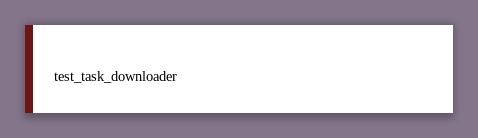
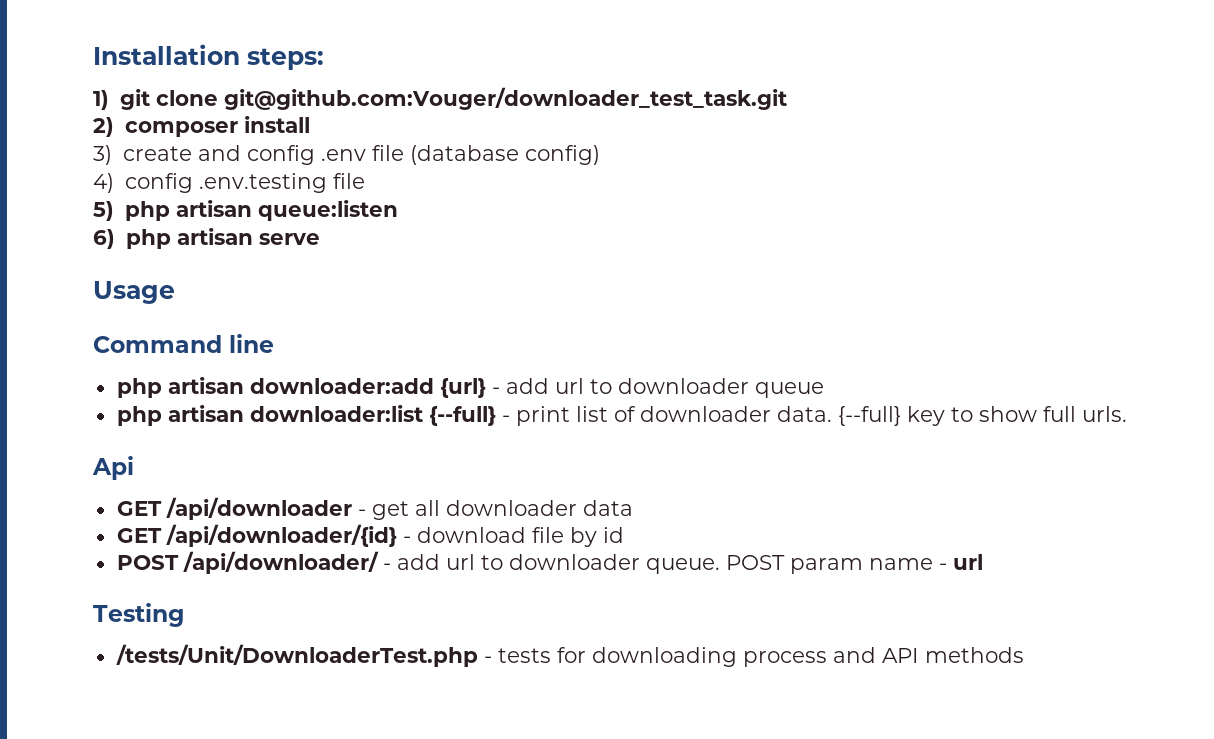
[54,71,177,83] test_task_downloader -> [93,44,324,70] [93,87,787,110] [93,116,310,137] [93,145,600,165] [93,173,365,193] [93,200,398,221] [93,228,320,249] [93,281,175,304] [93,334,274,353] [116,377,824,398] [116,405,1127,426] [92,456,134,480] [116,497,633,520] [116,524,624,547] [116,551,983,574] [93,603,184,627] [115,644,1024,667] Installation steps: // 1) git clone git@github.com:Vouger/downloader_test_task.git // 2) composer install // 3) create and config .env file (database config) // 4) config .env.testing file // 5) php artisan queue:listen // 6) php artisan serve // Usage // Command line // php artisan downloader:add {url} - add url to downloader queue // php artisan downloader:list {--full} - print list of downloader data. {--full} key to show full urls. // Api // GET /api/downloader - get all downloader data // GET /api/downloader/{id} - download file by id // POST /api/downloader/ - add url to downloader queue. POST param name - url // Testing // /tests/Unit/DownloaderTest.php - tests for downloading process and API methods

